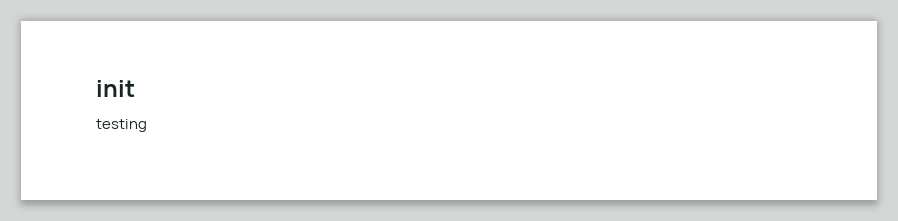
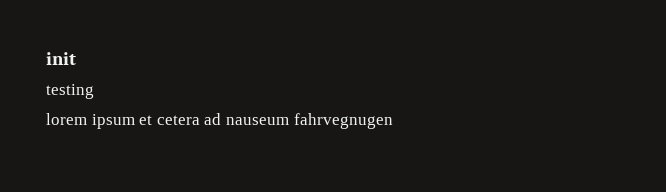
(147, 125) none -> [46,113,393,129] // lorem ipsum et cetera ad nauseum fahrvegnugen

